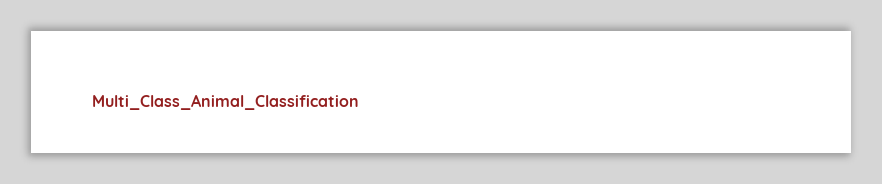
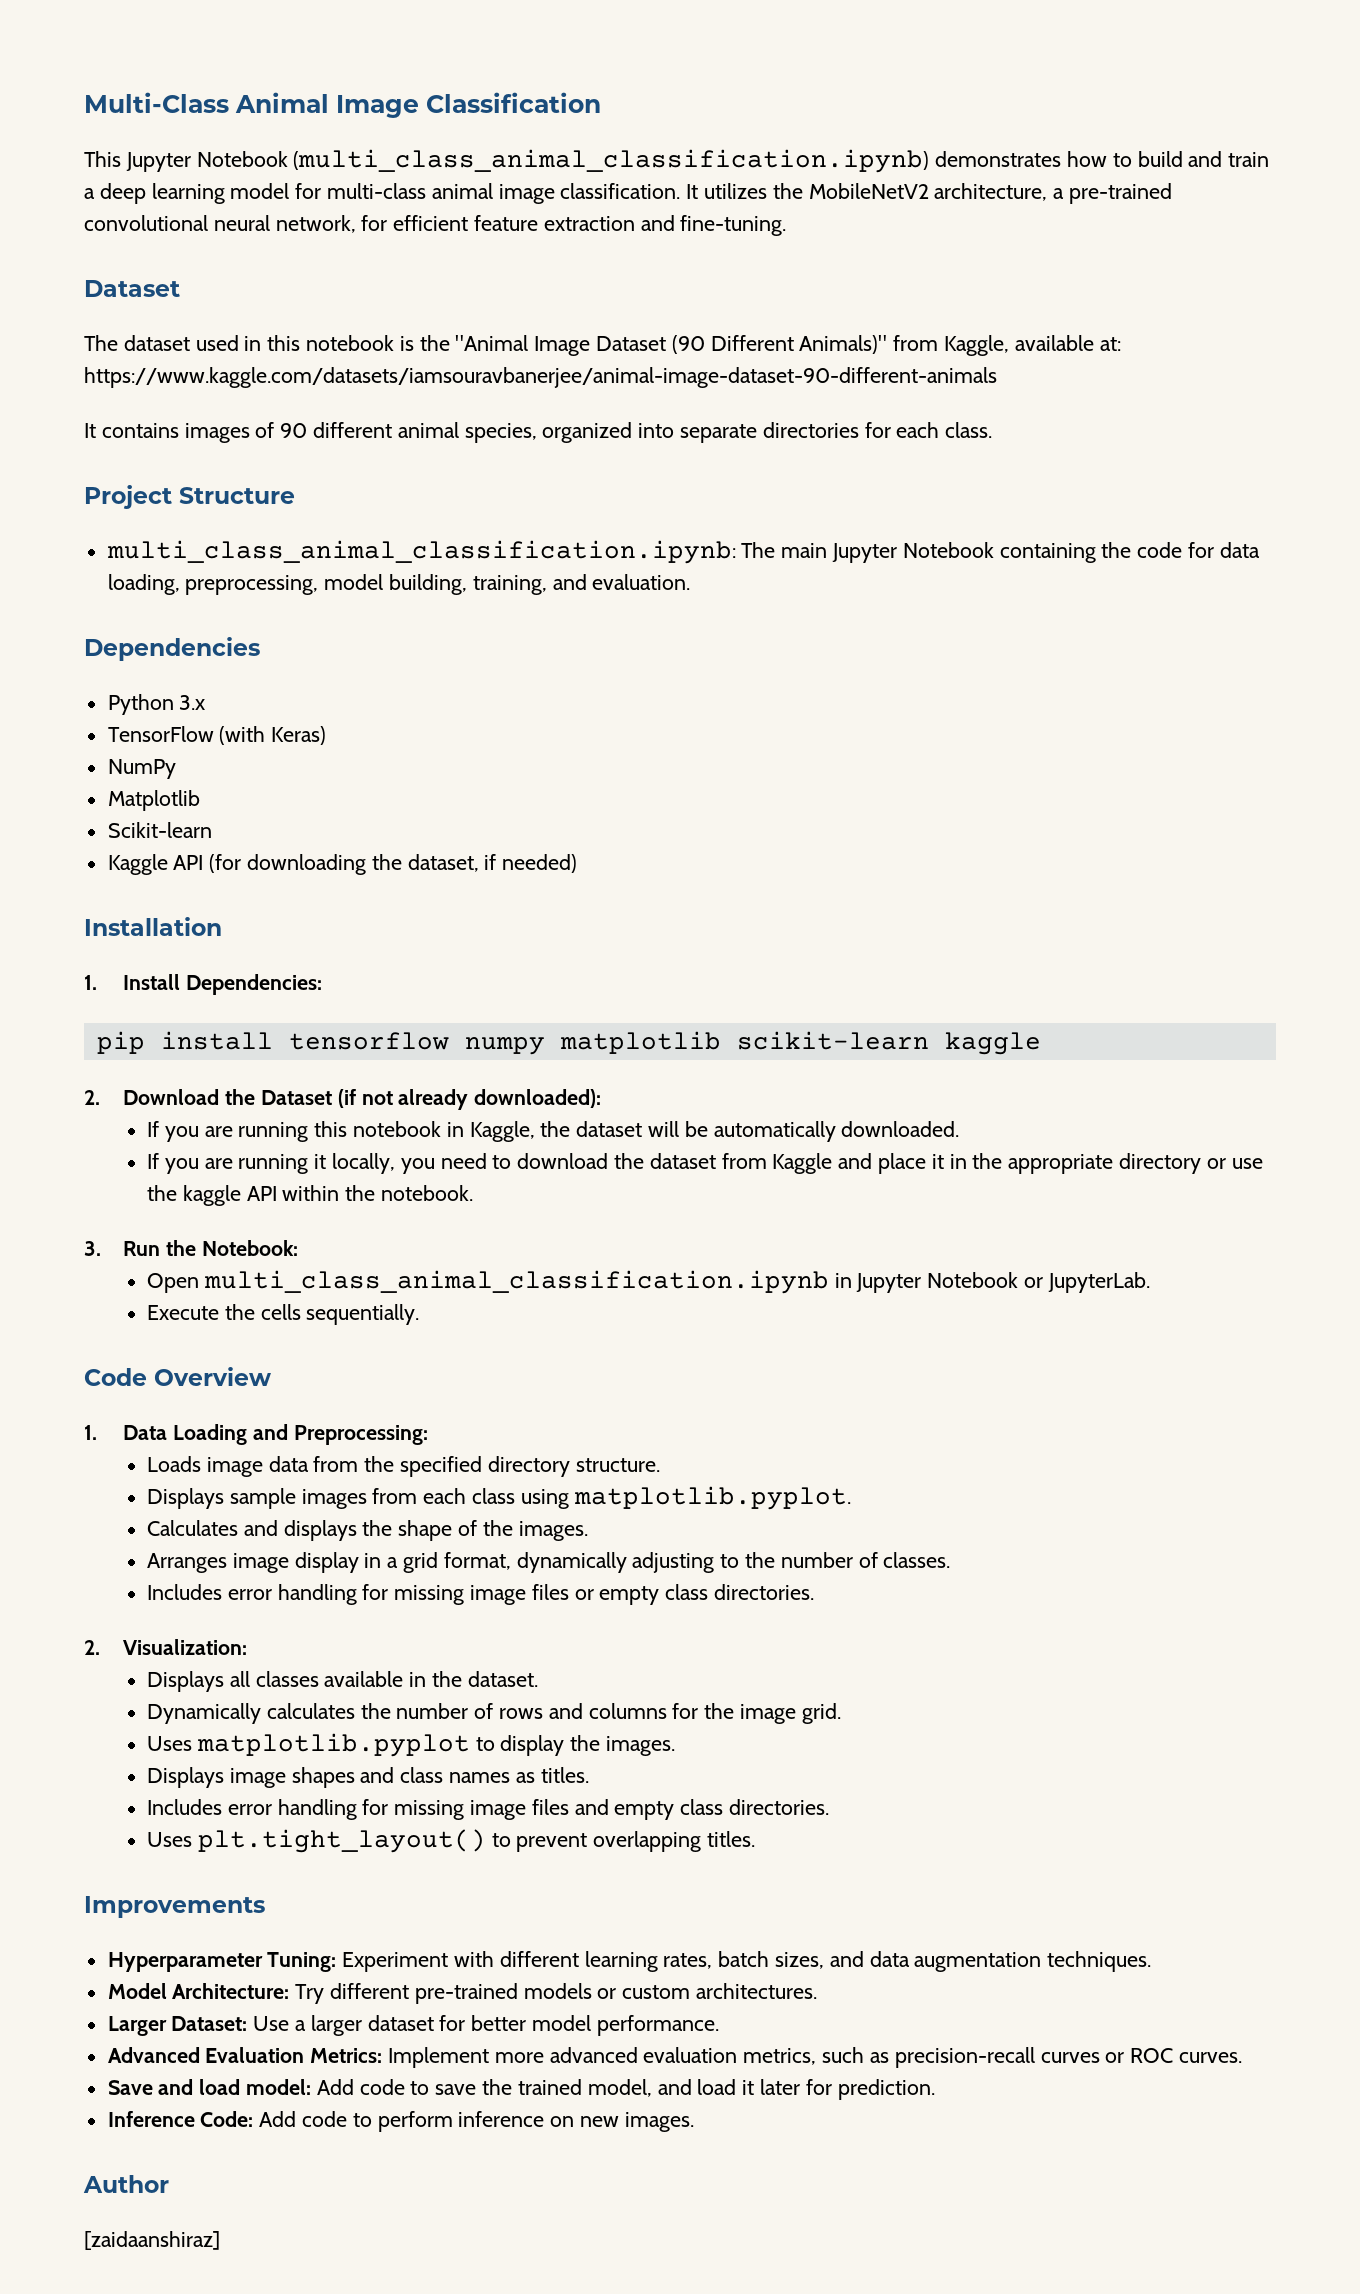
[92,94,359,110] Multi_Class_Animal_Classification -> [84,92,601,118] [84,149,1270,173] [84,183,1173,204] [84,215,787,236] [84,280,180,297] [84,335,1121,356] [84,367,997,388] [84,422,993,443] [84,485,295,509] [106,540,1260,564] [107,574,691,595] [84,637,260,661] [107,694,206,715] [107,726,327,745] [107,759,176,779] [107,790,200,811] [107,822,212,838] [107,854,578,875] [84,917,222,936] [84,974,323,995] [96,1031,1041,1055] [84,1089,602,1110] [146,1121,960,1142] [146,1153,1263,1174] [146,1185,473,1206] [84,1240,298,1256] [146,1270,1150,1294] [146,1304,420,1325] [84,1367,271,1386] [84,1424,428,1445] [146,1456,660,1477] [146,1486,851,1510] [146,1520,588,1541] [146,1552,951,1573] [146,1584,814,1605] [84,1639,248,1655] [146,1671,538,1692] [146,1703,841,1724] [146,1733,675,1757] [146,1767,589,1788] [146,1799,829,1820] [146,1829,755,1853] [84,1896,265,1918] [107,1951,1152,1972] [107,1983,818,2004] [107,2015,719,2036] [107,2047,1242,2068] [107,2079,935,2100] [107,2111,694,2132] [83,2175,169,2193] [84,2231,220,2250] Multi-Class Animal Image Classification // This Jupyter Notebook (multi_class_animal_classification.ipynb) demonstrates how to build and train a deep learning model for multi-class animal image classification. It utilizes the MobileNetV2 architecture, a pre-trained convolutional neural network, for efficient feature extraction and fine-tuning. // Dataset // The dataset used in this notebook is the "Animal Image Dataset (90 Different Animals)" from Kaggle, available at: https://www.kaggle.com/datasets/iamsouravbanerjee/animal-image-dataset-90-different-animals // It contains images of 90 different animal species, organized into separate directories for each class. // Project Structure // multi_class_animal_classification.ipynb: The main Jupyter Notebook containing the code for data loading, preprocessing, model building, training, and evaluation. // Dependencies // Python 3.x // TensorFlow (with Keras) // NumPy // Matplotlib // Scikit-learn // Kaggle API (for downloading the dataset, if needed) // Installation // 1. Install Dependencies: // pip install tensorflow numpy matplotlib scikit-learn kaggle // 2. Download the Dataset (if not already downloaded): // If you are running this notebook in Kaggle, the dataset will be automatically downloaded. // If you are running it locally, you need to download the dataset from Kaggle and place it in the appropriate directory or use the kaggle API within the notebook. // 3. Run the Notebook: // Open multi_class_animal_classification.ipynb in Jupyter Notebook or JupyterLab. // Execute the cells sequentially. // Code Overview // 1. Data Loading and Preprocessing: // Loads image data from the specified directory structure. // Displays sample images from each class using matplotlib.pyplot. // Calculates and displays the shape of the images. // Arranges image display in a grid format, dynamically adjusting to the number of classes. // Includes error handling for missing image files or empty class directories. // 2. Visualization: // Displays all classes available in the dataset. // Dynamically calculates the number of rows and columns for the image grid. // Uses matplotlib.pyplot to display the images. // Displays image shapes and class names as titles. // Includes error handling for missing image files and empty class directories. // Uses plt.tight_layout() to prevent overlapping titles. // Improvements // Hyperparameter Tuning: Experiment with different learning rates, batch sizes, and data augmentation techniques. // Model Architecture: Try different pre-trained models or custom architectures. // Larger Dataset: Use a larger dataset for better model performance. // Advanced Evaluation Metrics: Implement more advanced evaluation metrics, such as precision-recall curves or ROC curves. // Save and load model: Add code to save the trained model, and load it later for prediction. // Inference Code: Add code to perform inference on new images. // Author // [zaidaanshiraz]

